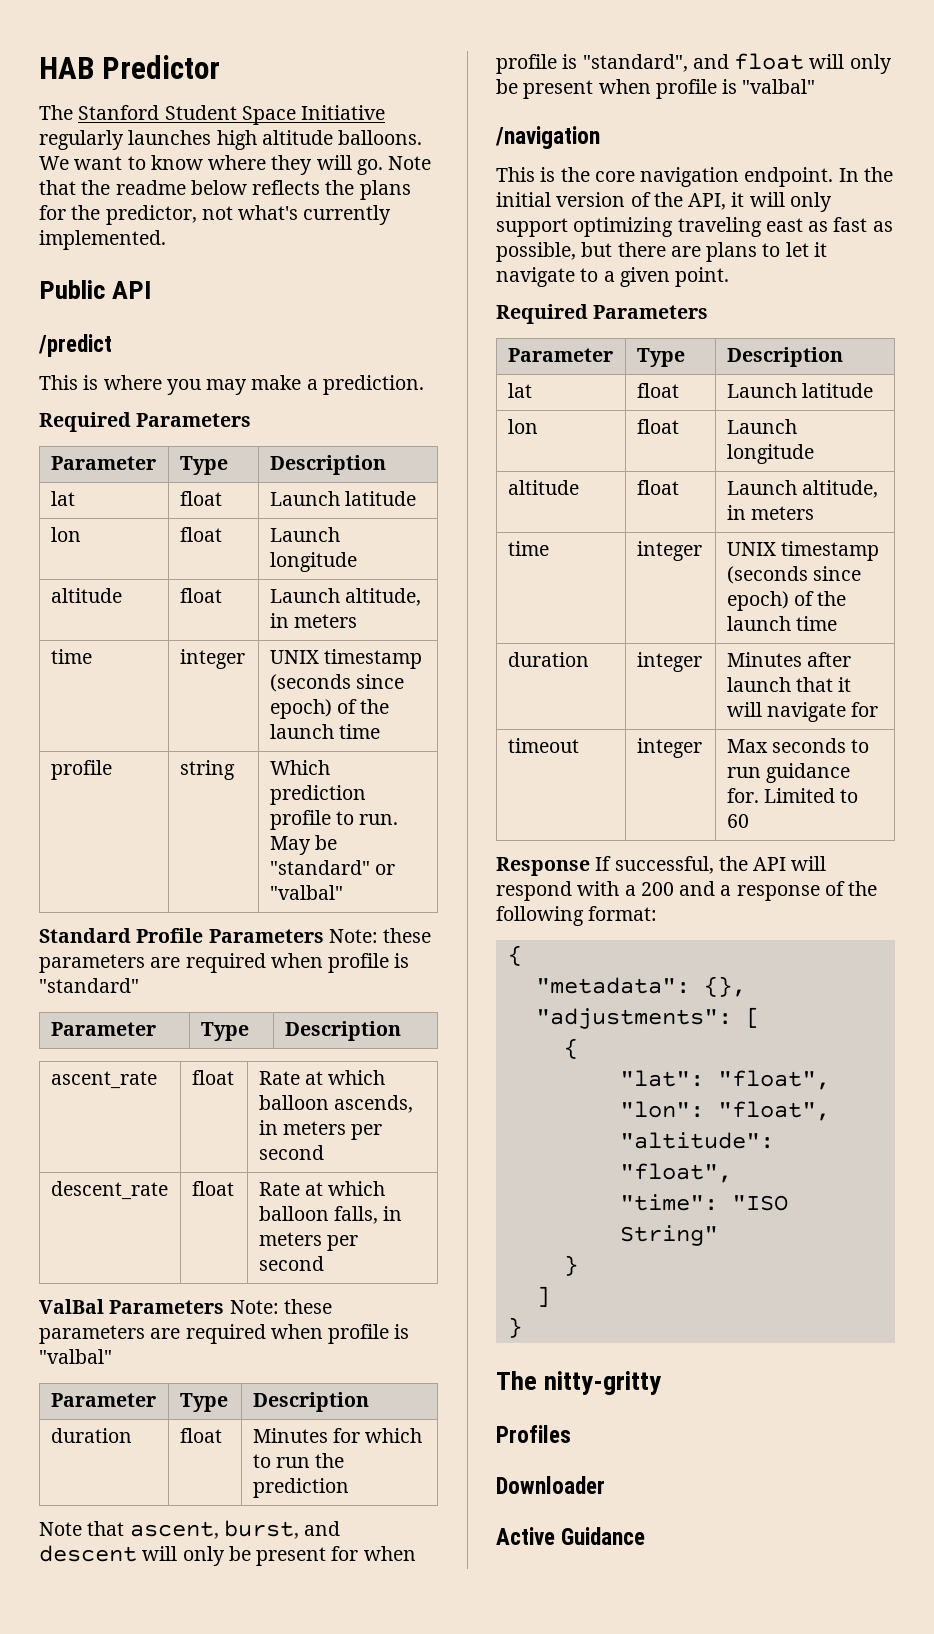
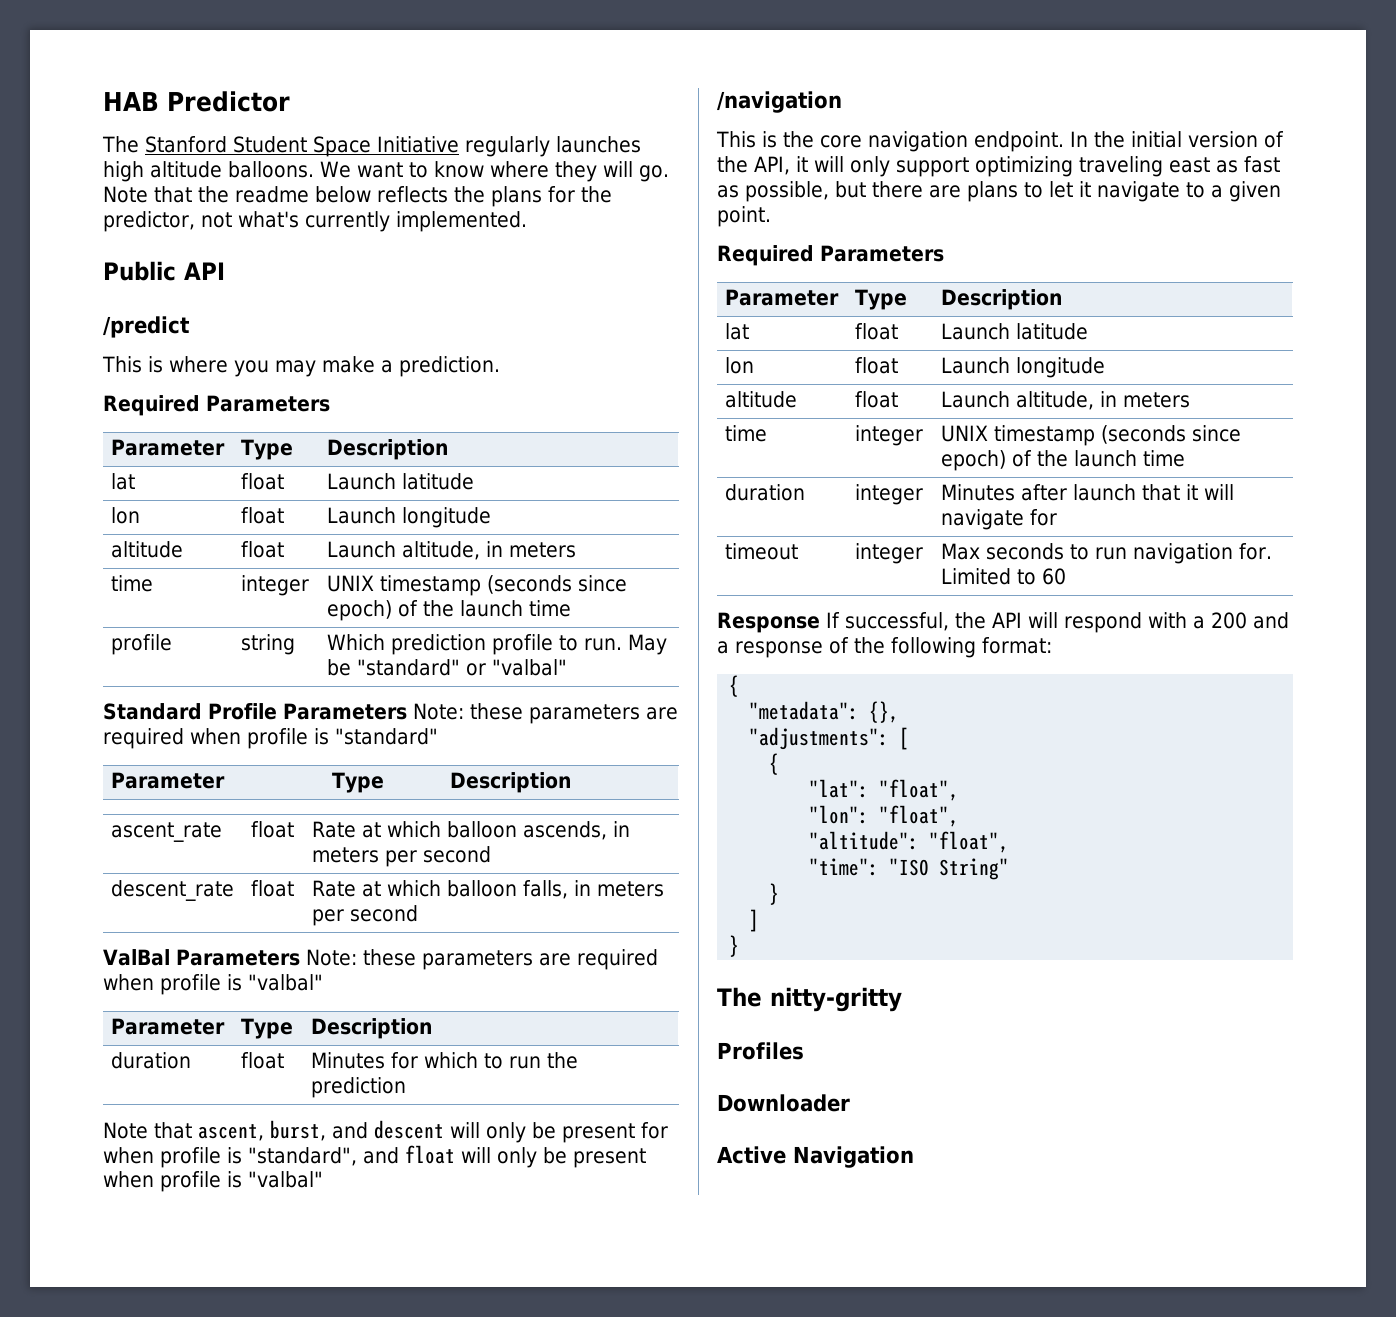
[766,763,851,783] guidance -> [1133,543,1234,564] navigation
[561,1527,646,1545] Guidance -> [793,1146,914,1168] Navigation

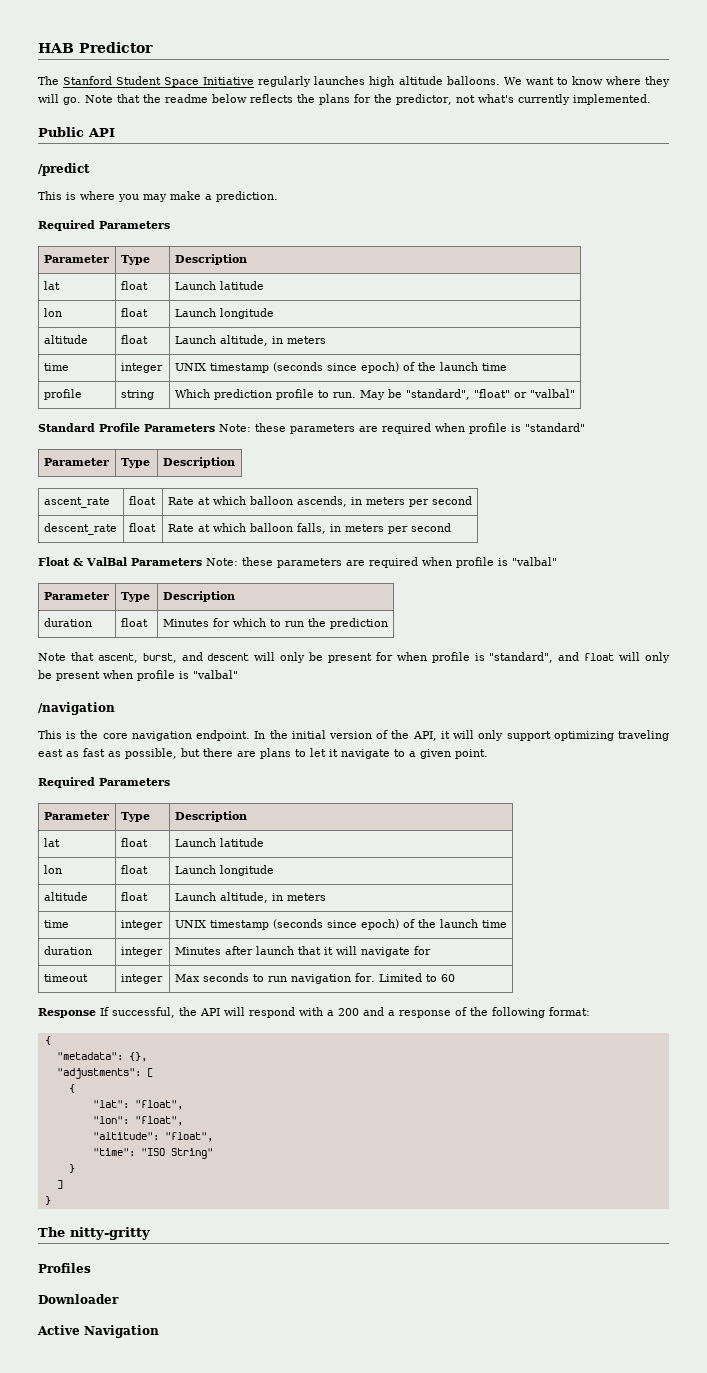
[357,659,461,676] "standard" -> [405,389,510,400] "standard", "float"
(419, 913) none -> [38,557,83,566] Float &

